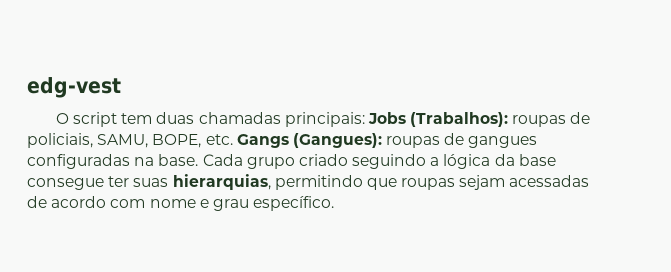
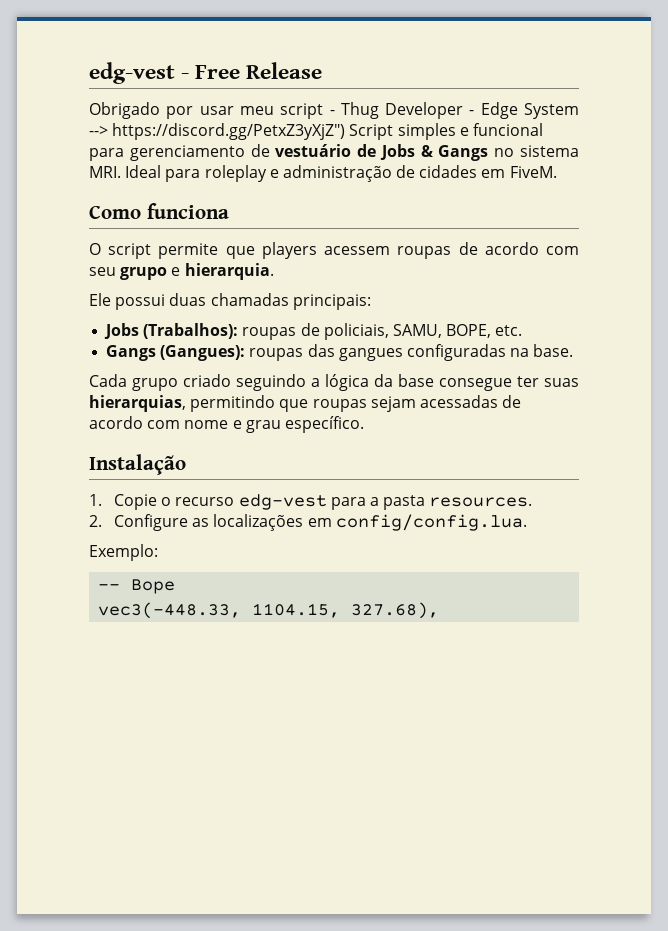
[27,77,121,98] [55,112,153,127] edg-vest // O script tem -> [89,62,323,84] [89,102,580,119] [89,123,543,140] [89,144,579,161] [89,165,557,182] [89,203,229,219] [89,242,579,259] [89,263,274,280] [89,293,166,310] edg-vest - Free Release // Obrigado por usar meu script - Thug Developer - Edge System --> https://discord.gg/PetxZ3yXjZ") Script simples e funcional para gerenciamento de vestuário de Jobs & Gangs no sistema MRI. Ideal para roleplay e administração de cidades em FiveM. // Como funciona // O script permite que players acessem roupas de acordo com seu grupo e hierarquia. // Ele possui
(365, 119) none -> (371, 302) //
(233, 139) none -> (523, 330) //
[444,133,465,145] de -> [307,344,335,357] das
(199, 160) none -> (574, 350) //
(335, 203) none -> [89,454,186,475] [89,494,533,510] [89,514,527,531] [89,544,158,561] [98,579,176,594] [98,602,440,619] // Instalação // 1. Copie o recurso edg-vest para a pasta resources. // 2. Configure as localizações em config/config.lua. // Exemplo: // -- Bope // vec3(-448.33, 1104.15, 327.68),

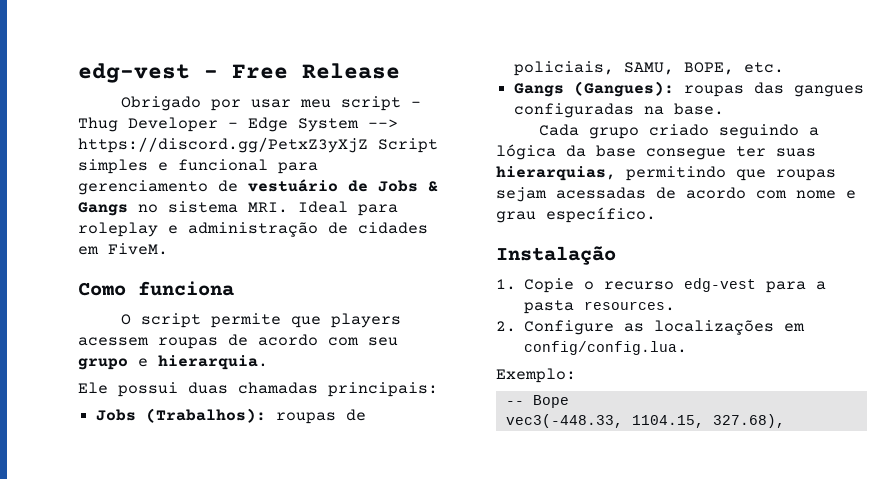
[112,123,346,140] https://discord.gg/PetxZ3yXjZ") -> [78,137,368,153] https://discord.gg/PetxZ3yXjZ

